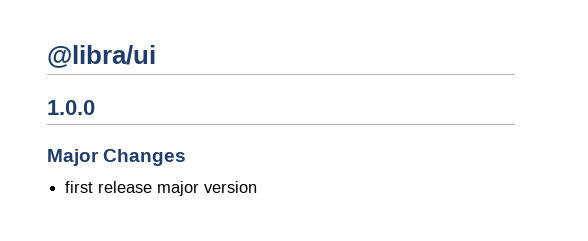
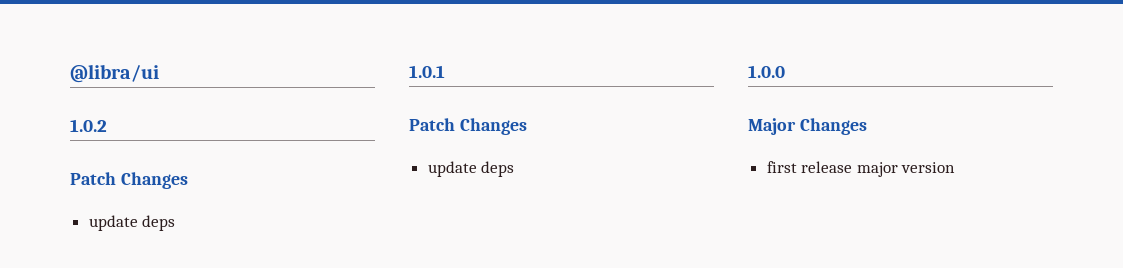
(156, 56) none -> [70,119,107,132] [70,172,188,189] [88,215,176,231] [409,65,445,78] [409,118,527,135] [427,161,515,177] // 1.0.2 // Patch Changes // update deps // 1.0.1 // Patch Changes // update deps

